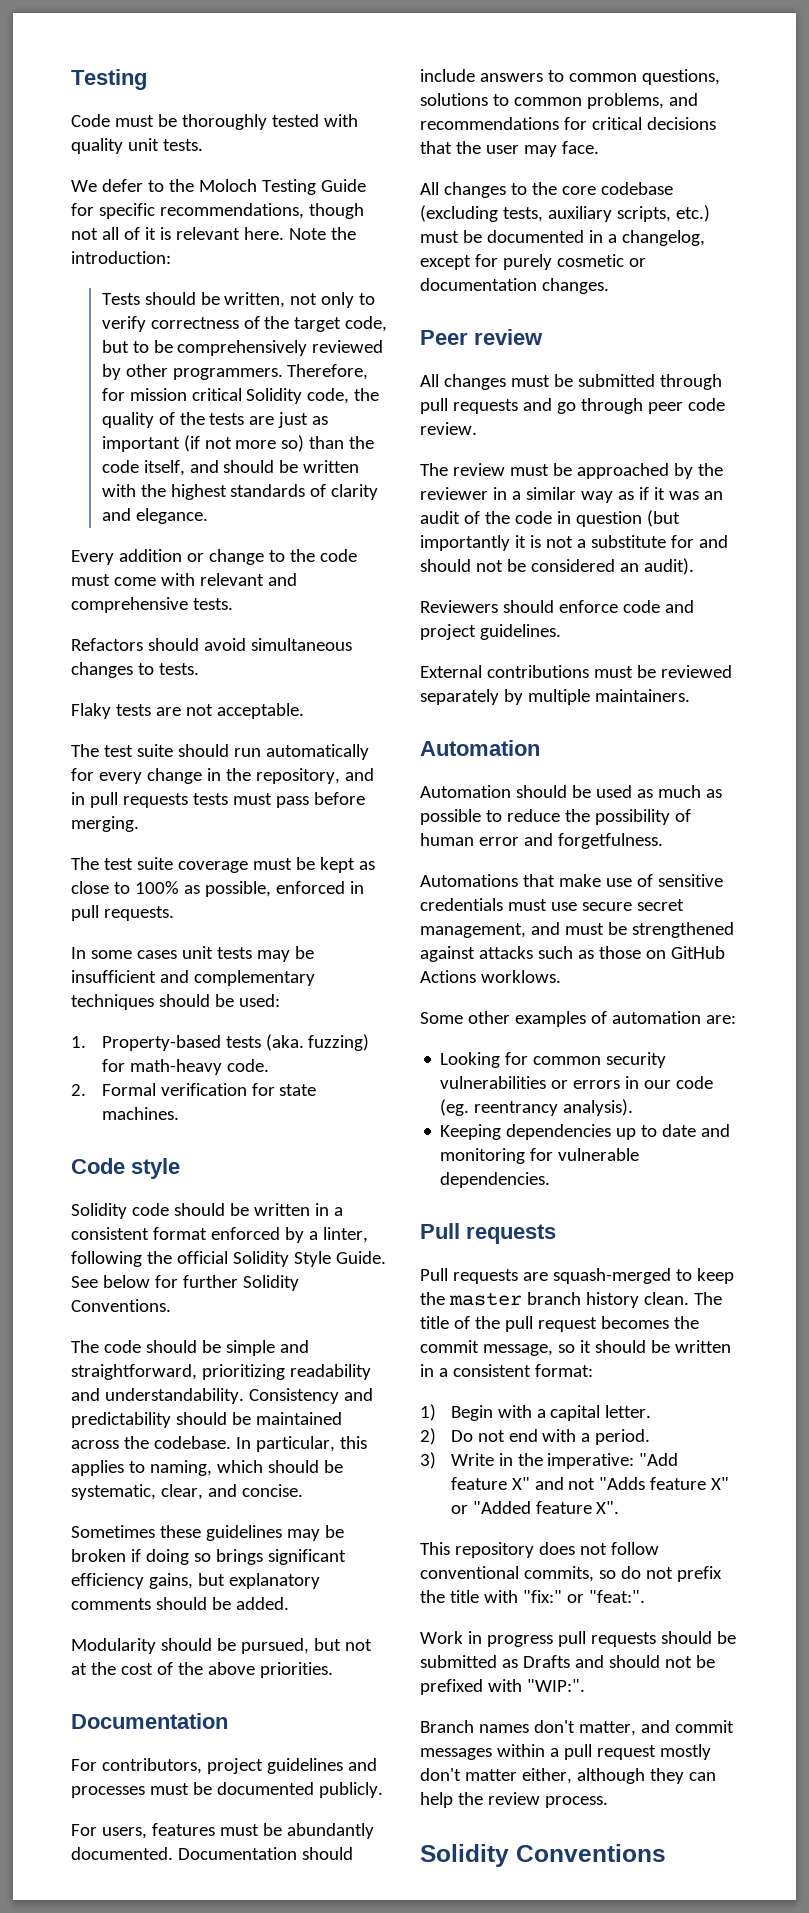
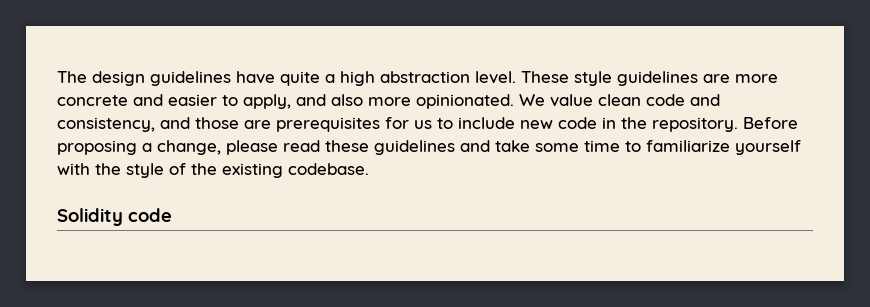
[71,69,147,90] [71,114,358,130] [71,138,203,154] [71,179,366,195] [71,203,364,219] [71,227,356,240] [71,251,171,264] [101,292,376,308] [101,316,388,332] [101,340,384,356] [101,364,369,380] [101,388,380,404] [101,412,329,428] [101,435,375,452] [101,460,360,476] [101,484,379,500] [101,508,208,524] [71,549,357,565] [71,573,297,586] [71,597,233,613] [71,638,352,651] [71,662,199,678] [71,703,304,719] [71,744,369,760] [71,768,374,784] [71,792,365,808] [71,816,139,832] [71,857,375,873] [71,881,364,897] [71,905,174,921] [71,946,314,962] [71,970,315,986] [71,994,280,1010] [71,1034,370,1051] [101,1059,269,1075] [71,1083,317,1096] [101,1107,179,1120] [71,1158,180,1179] [71,1203,343,1219] [71,1227,368,1243] [71,1251,386,1267] [71,1275,299,1291] [71,1299,171,1312] [71,1340,309,1356] [71,1364,371,1380] [71,1388,373,1404] [71,1412,342,1428] [71,1436,367,1452] [71,1460,343,1476] [71,1484,303,1500] [71,1525,344,1541] [71,1549,346,1565] [71,1573,320,1589] [71,1597,289,1610] [71,1638,372,1654] [71,1662,333,1678] [71,1713,228,1729] [71,1758,377,1774] [71,1782,383,1798] [71,1823,374,1839] [71,1847,353,1860] [420,69,720,85] [420,93,698,109] [420,117,716,130] [420,141,599,157] [420,182,673,198] [420,205,710,222] [420,230,705,246] [420,254,646,270] [420,278,609,294] [420,329,543,345] [420,374,722,390] [420,398,725,414] [420,422,477,435] [420,463,723,479] [420,487,723,503] [420,510,680,527] [420,535,728,551] [420,558,694,575] [420,600,694,613] [420,624,561,640] [420,665,732,678] [420,689,690,705] [420,740,540,756] [420,785,722,798] [420,809,691,825] [420,833,663,849] [420,874,723,887] [420,898,684,911] [420,922,734,938] [420,946,725,962] [420,970,561,983] [420,1011,736,1027] [440,1052,667,1068] [440,1076,714,1089] [440,1099,634,1116] [440,1124,731,1140] [440,1148,640,1164] [440,1172,551,1188] [420,1223,556,1244] [420,1268,734,1284] [420,1292,722,1308] [420,1316,699,1332] [420,1340,731,1356] [420,1364,593,1377] [420,1404,652,1421] [420,1428,651,1445] [420,1452,679,1469] [450,1477,730,1490] [450,1501,620,1514] [420,1542,659,1558] [420,1566,722,1582] [420,1590,645,1603] [420,1631,736,1647] [420,1655,715,1668] [420,1679,585,1695] [420,1720,734,1736] [420,1744,711,1760] [420,1768,716,1784] [420,1792,608,1808] [420,1844,666,1867] Testing // Code must be thoroughly tested with quality unit tests. // We defer to the Moloch Testing Guide for specific recommendations, though not all of it is relevant here. Note the introduction: // Tests should be written, not only to verify correctness of the target code, but to be comprehensively reviewed by other programmers. Therefore, for mission critical Solidity code, the quality of the tests are just as important (if not more so) than the code itself, and should be written with the highest standards of clarity and elegance. // Every addition or change to the code must come with relevant and comprehensive tests. // Refactors should avoid simultaneous changes to tests. // Flaky tests are not acceptable. // The test suite should run automatically for every change in the repository, and in pull requests tests must pass before merging. // The test suite coverage must be kept as close to 100% as possible, enforced in pull requests. // In some cases unit tests may be insufficient and complementary techniques should be used: // 1. Property-based tests (aka. fuzzing) for math-heavy code. // 2. Formal verification for state machines. // Code style // Solidity code should be written in a consistent format enforced by a linter, following the official Solidity Style Guide. See below for further Solidity Conventions. // The code should be simple and straightforward, prioritizing readability and understandability. Consistency and predictability should be maintained across the codebase. In particular, this applies to naming, which should be systematic, clear, and concise. // Sometimes these guidelines may be broken if doing so brings significant efficiency gains, but explanatory comments should be added. // Modularity should be pursued, but not at the cost of the above priorities. // Documentation // For contributors, project guidelines and processes must be documented publicly. // For users, features must be abundantly documented. Documentation should include answers to common questions, solutions to common problems, and recommendations for critical decisions that the user may face. // All changes to the core codebase (excluding tests, auxiliary scripts, etc.) must be documented in a changelog, except for purely cosmetic or documentation changes. // Peer review // All changes must be submitted through pull requests and go through peer code review. // The review must be approached by the reviewer in a similar way as if it was an audit of the code in question (but importantly it is not a substitute for and should not be considered an audit). // Reviewers should enforce code and project guidelines. // External contributions must be reviewed separately by multiple maintainers. // Automation // Automation should be used as much as possible to reduce the possibility of human error and forgetfulness. // Automations that make use of sensitive credentials must use secure secret management, and must be strengthened against attacks such as those on GitHub Actions worklows. // Some other examples of automation are: // Looking for common security vulnerabilities or errors in our code (eg. reentrancy analysis). // Keeping dependencies up to date and monitoring for vulnerable dependencies. // Pull requests // Pull requests are squash-merged to keep the master branch history clean. The title of the pull request becomes the commit message, so it should be written in a consistent format: // 1) Begin with a capital letter. // 2) Do not end with a period. // 3) Write in the imperative: "Add feature X" and not "Adds feature X" or "Added feature X". // This repository does not follow conventional commits, so do not prefix the title with "fix:" or "feat:". // Work in progress pull requests should be submitted as Drafts and should not be prefixed with "WIP:". // Branch names don't matter, and commit messages within a pull request mostly don't matter either, although they can help the review process. // Solidity Conventions -> [57,71,778,86] [57,94,720,109] [57,117,798,132] [57,140,801,155] [57,163,369,178] [57,208,172,226] The design guidelines have quite a high abstraction level. These style guidelines are more concrete and easier to apply, and also more opinionated. We value clean code and consistency, and those are prerequisites for us to include new code in the repository. Before proposing a change, please read these guidelines and take some time to familiarize yourself with the style of the existing codebase. // Solidity code

